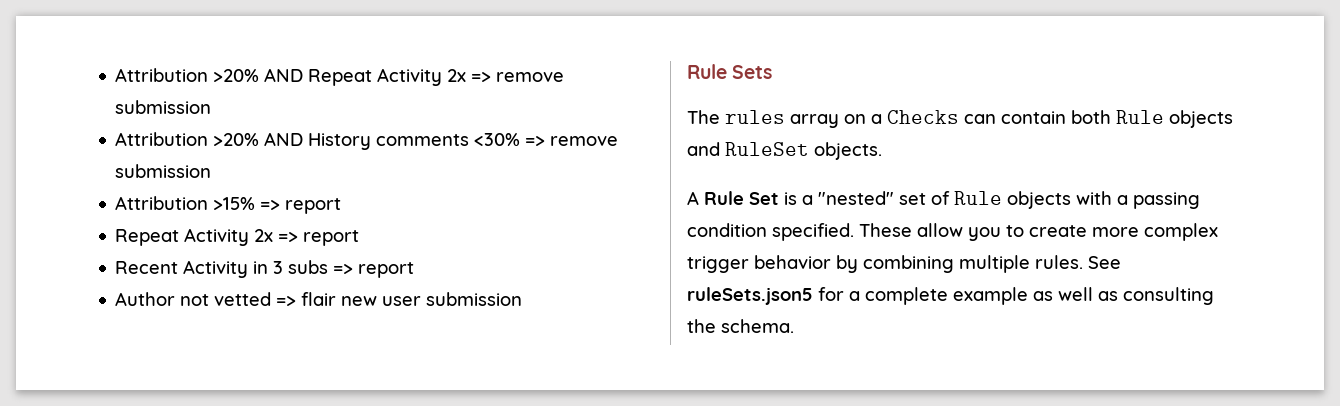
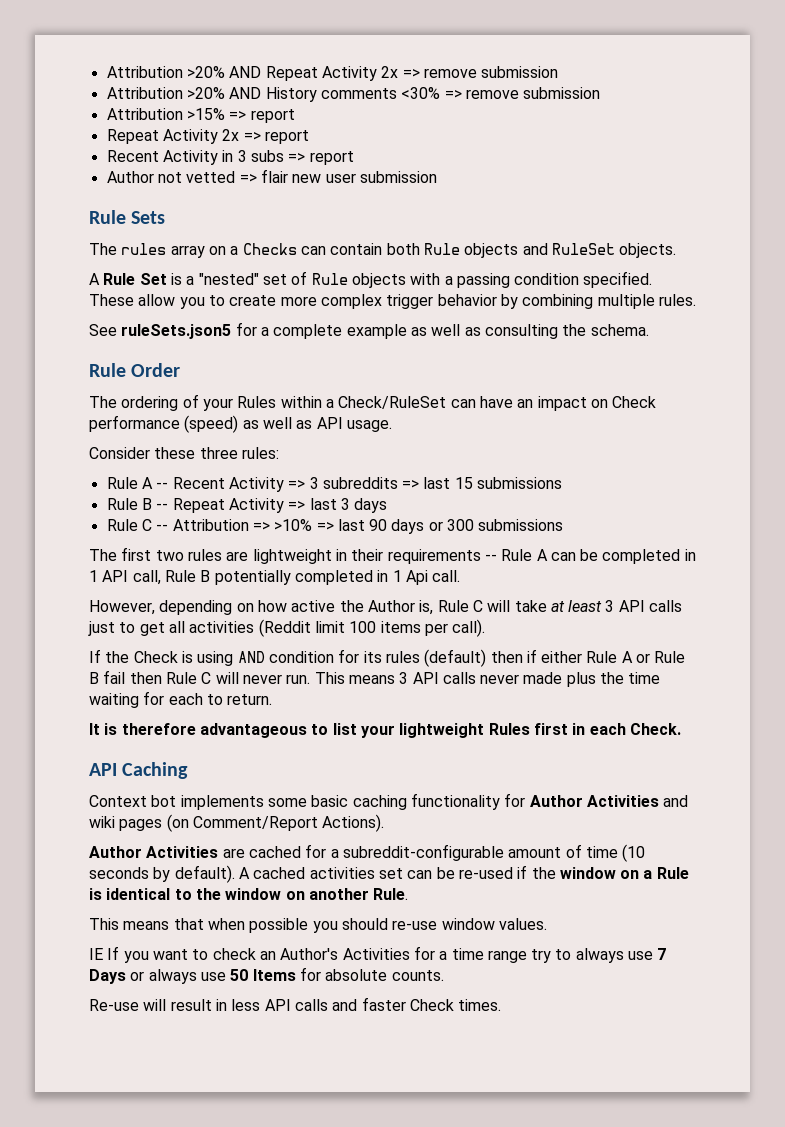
(1083, 262) none -> (696, 300) //
(794, 326) none -> [89,363,181,377] [89,394,657,411] [89,415,392,433] [89,447,279,459] [106,477,563,492] [106,498,388,513] [106,519,564,534] [89,547,696,564] [89,570,461,585] [89,600,683,615] [88,619,486,637] [89,649,686,667] [89,670,661,687] [89,691,273,708] [89,723,681,738] [89,762,189,779] [89,793,689,810] [89,814,385,832] [89,844,646,862] [89,865,689,883] [89,888,409,900] [89,918,547,933] [89,946,667,963] [89,967,444,984] [89,997,502,1011] // Rule Order // The ordering of your Rules within a Check/RuleSet can have an impact on Check performance (speed) as well as API usage. // Consider these three rules: // Rule A -- Recent Activity => 3 subreddits => last 15 submissions // Rule B -- Repeat Activity => last 3 days // Rule C -- Attribution => >10% => last 90 days or 300 submissions // The first two rules are lightweight in their requirements -- Rule A can be completed in 1 API call, Rule B potentially completed in 1 Api call. // However, depending on how active the Author is, Rule C will take at least 3 API calls just to get all activities (Reddit limit 100 items per call). // If the Check is using AND condition for its rules (default) then if either Rule A or Rule B fail then Rule C will never run. This means 3 API calls never made plus the time waiting for each to return. // It is therefore advantageous to list your lightweight Rules first in each Check. // API Caching // Context bot implements some basic caching functionality for Author Activities and wiki pages (on Comment/Report Actions). // Author Activities are cached for a subreddit-configurable amount of time (10 seconds by default). A cached activities set can be re-used if the window on a Rule is identical to the window on another Rule. // This means that when possible you should re-use window values. // IE If you want to check an Author's Activities for a time range try to always use 7 Days or always use 50 Items for absolute counts. // Re-use will result in less API calls and faster Check times.

